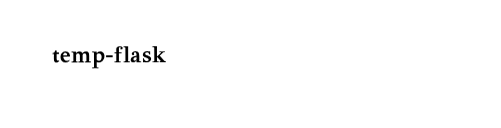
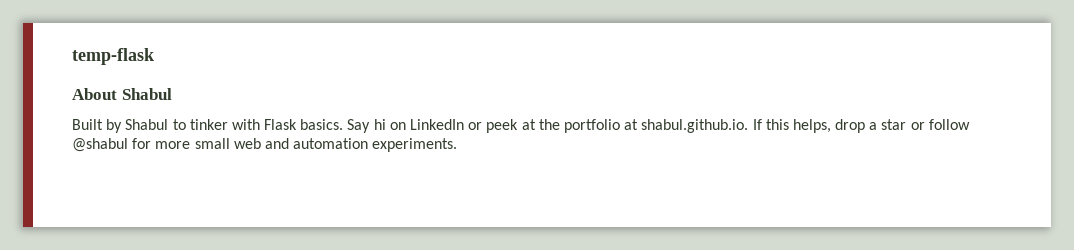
(167, 57) none -> [72,88,172,100] [72,119,970,133] [72,138,458,152] // About Shabul // Built by Shabul to tinker with Flask basics. Say hi on LinkedIn or peek at the portfolio at shabul.github.io. If this helps, drop a star or follow @shabul for more small web and automation experiments.

